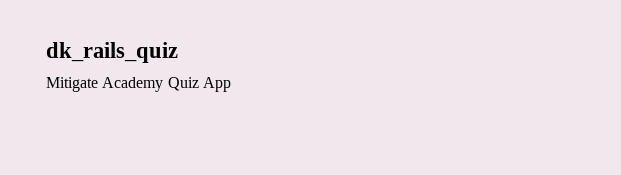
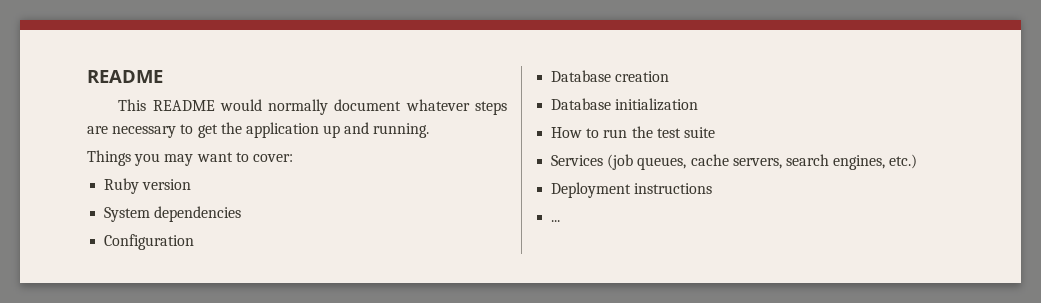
[46,42,178,63] [46,77,231,92] dk_rails_quiz // Mitigate Academy Quiz App -> [87,70,163,83] [118,99,507,115] [87,122,430,138] [87,150,293,166] [104,178,192,194] [104,206,242,222] [104,234,195,250] [551,70,670,82] [551,98,699,111] [551,126,715,138] [551,154,918,170] [551,182,713,198] [551,220,561,222] README // This README would normally document whatever steps are necessary to get the application up and running. // Things you may want to cover: // Ruby version // System dependencies // Configuration // Database creation // Database initialization // How to run the test suite // Services (job queues, cache servers, search engines, etc.) // Deployment instructions // ...

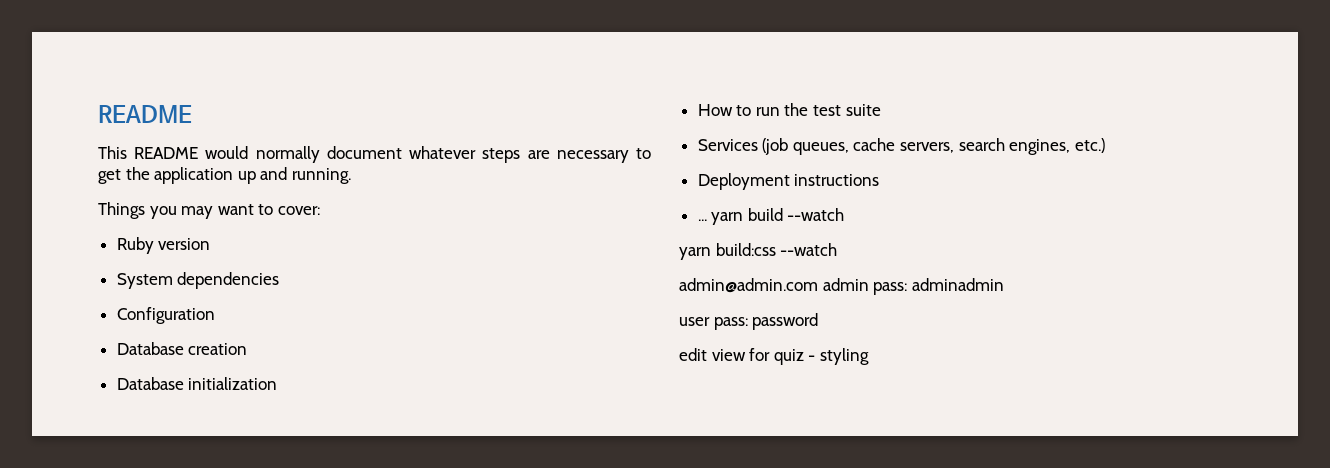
(561, 221) none -> [711,208,845,225] [679,243,838,260] [679,278,1004,295] [679,313,819,330] [679,348,869,365] yarn build --watch // yarn build:css --watch // admin@admin.com admin pass: adminadmin // user pass: password // edit view for quiz - styling

